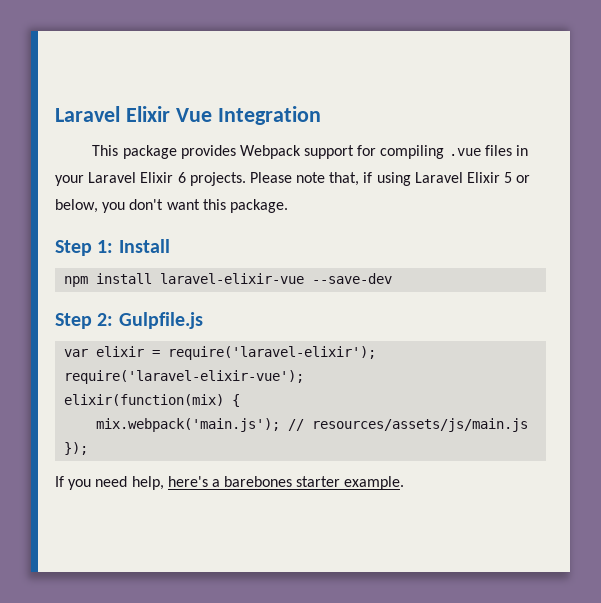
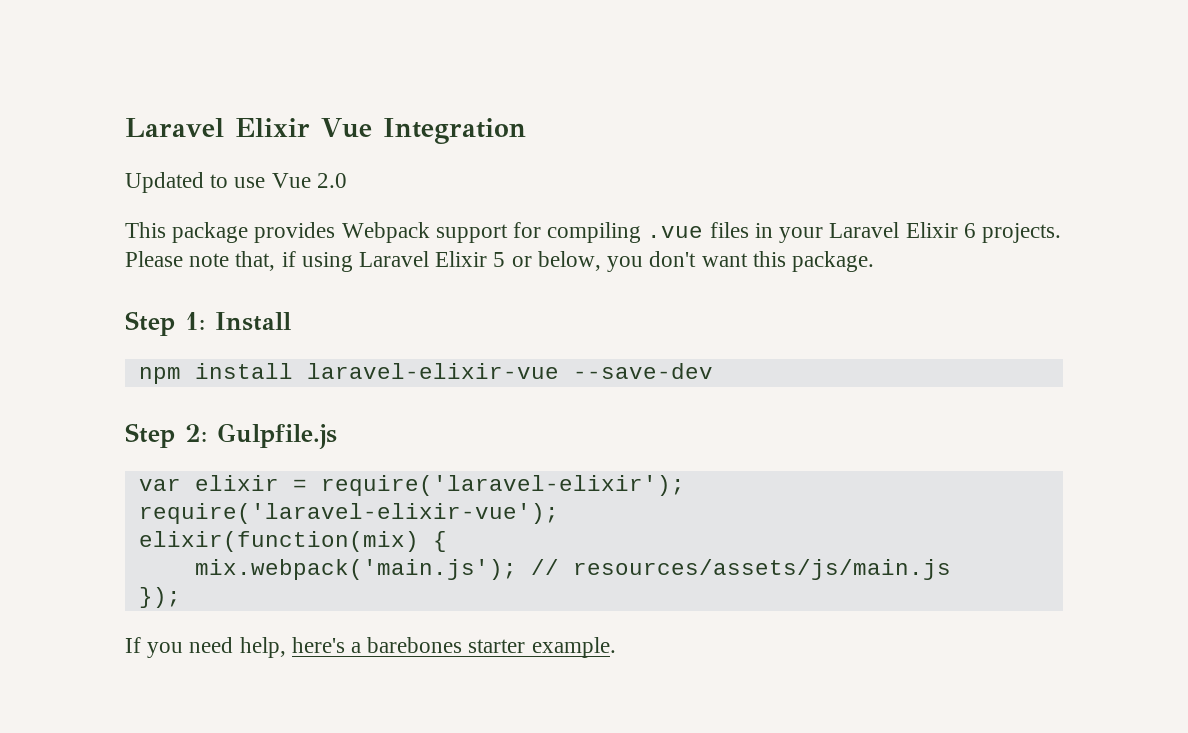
(321, 115) none -> [125,172,347,193] // Updated to use Vue 2.0

